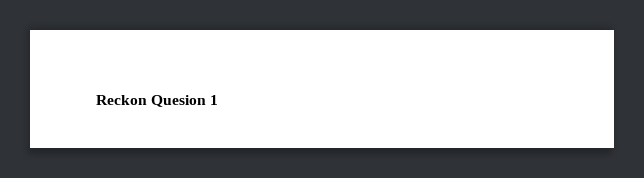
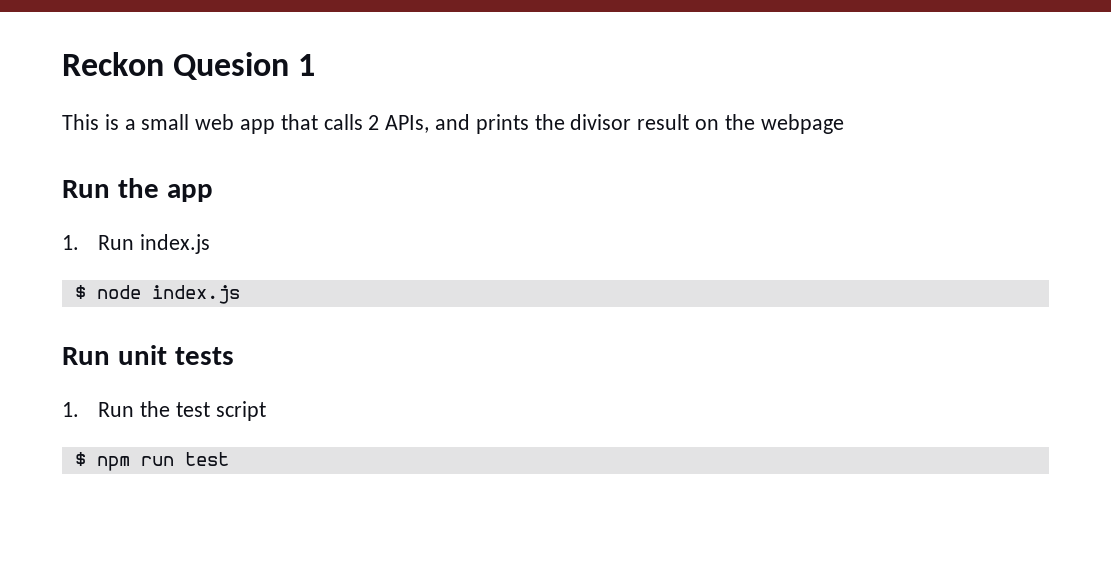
(219, 100) none -> [62,114,844,134] [62,178,213,202] [62,234,210,254] [74,285,240,304] [62,345,234,365] [62,401,266,421] [74,452,229,471] // This is a small web app that calls 2 APIs, and prints the divisor result on the webpage // Run the app // 1. Run index.js // $ node index.js // Run unit tests // 1. Run the test script // $ npm run test

